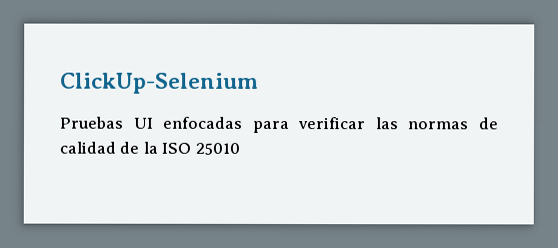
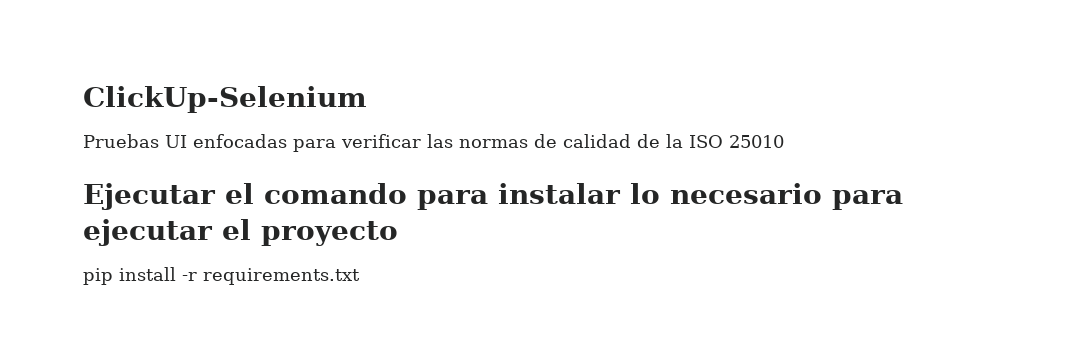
(240, 148) none -> [83,183,903,210] [83,219,398,246] [83,267,360,285] // Ejecutar el comando para instalar lo necesario para ejecutar el proyecto // pip install -r requirements.txt

